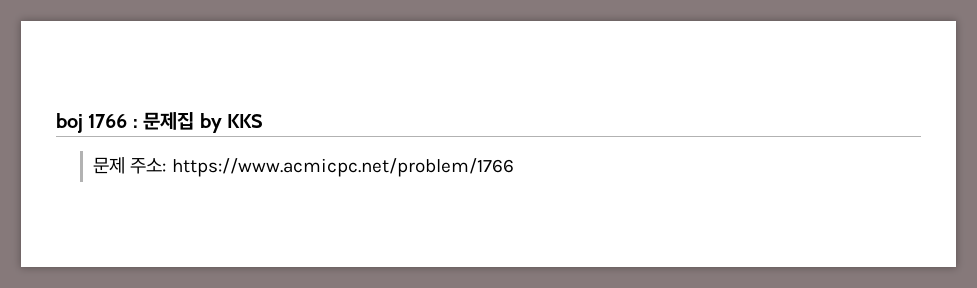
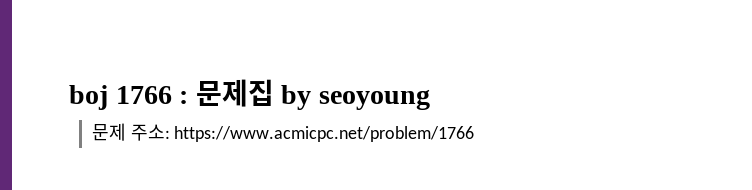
[227,114,263,128] KKS -> [318,89,430,110] seoyoung

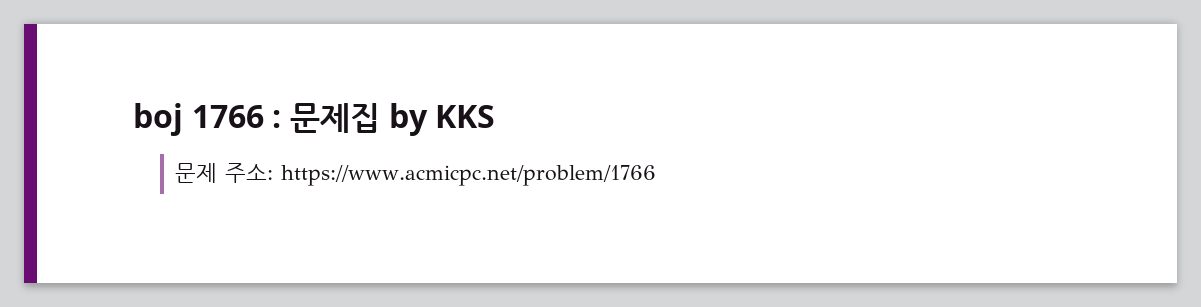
[318,89,430,110] seoyoung -> [435,105,496,128] KKS

